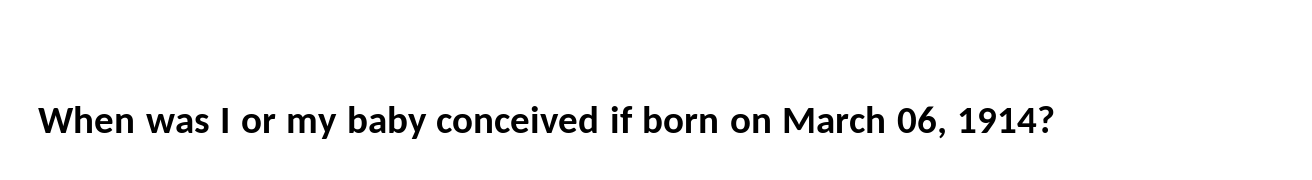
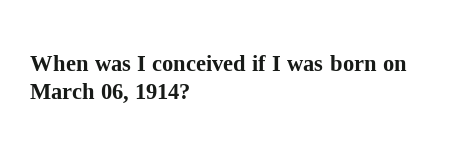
[240,106,633,139] or my baby conceived if -> [152,55,324,71] conceived if I was

